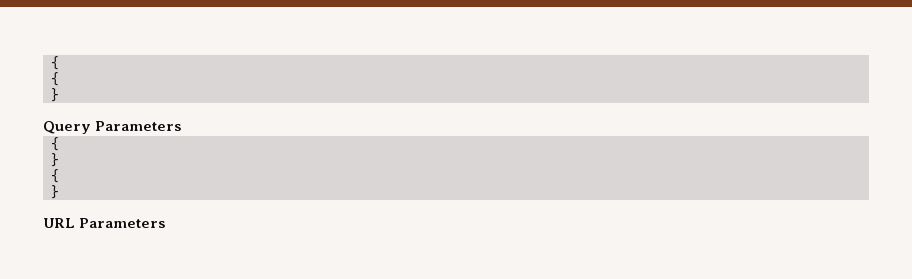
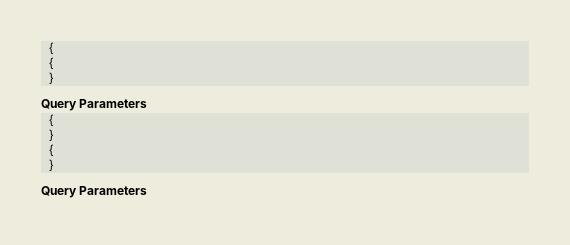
[43,218,75,228] URL -> [41,186,77,198] Query

